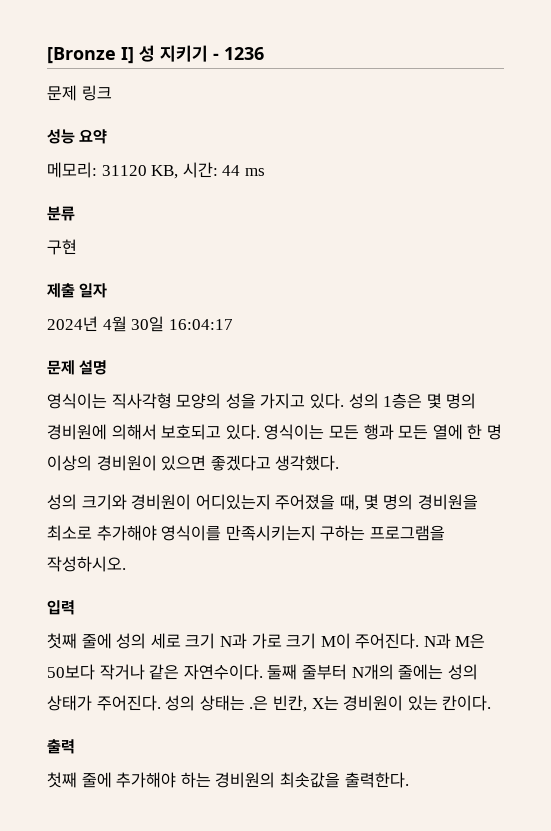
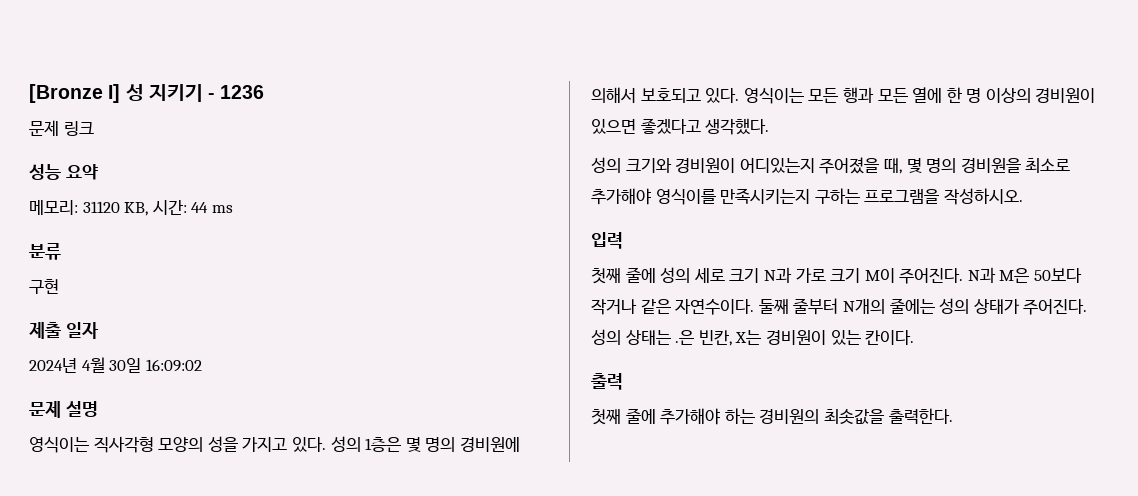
[168,319,233,330] 16:04:17 -> [145,359,202,372] 16:09:02

